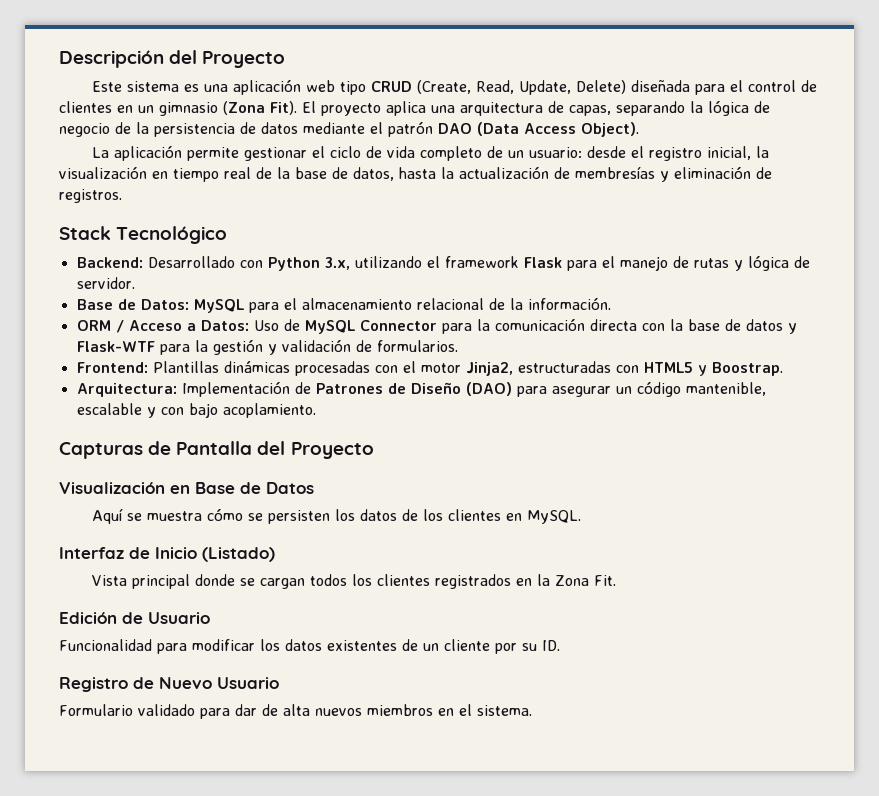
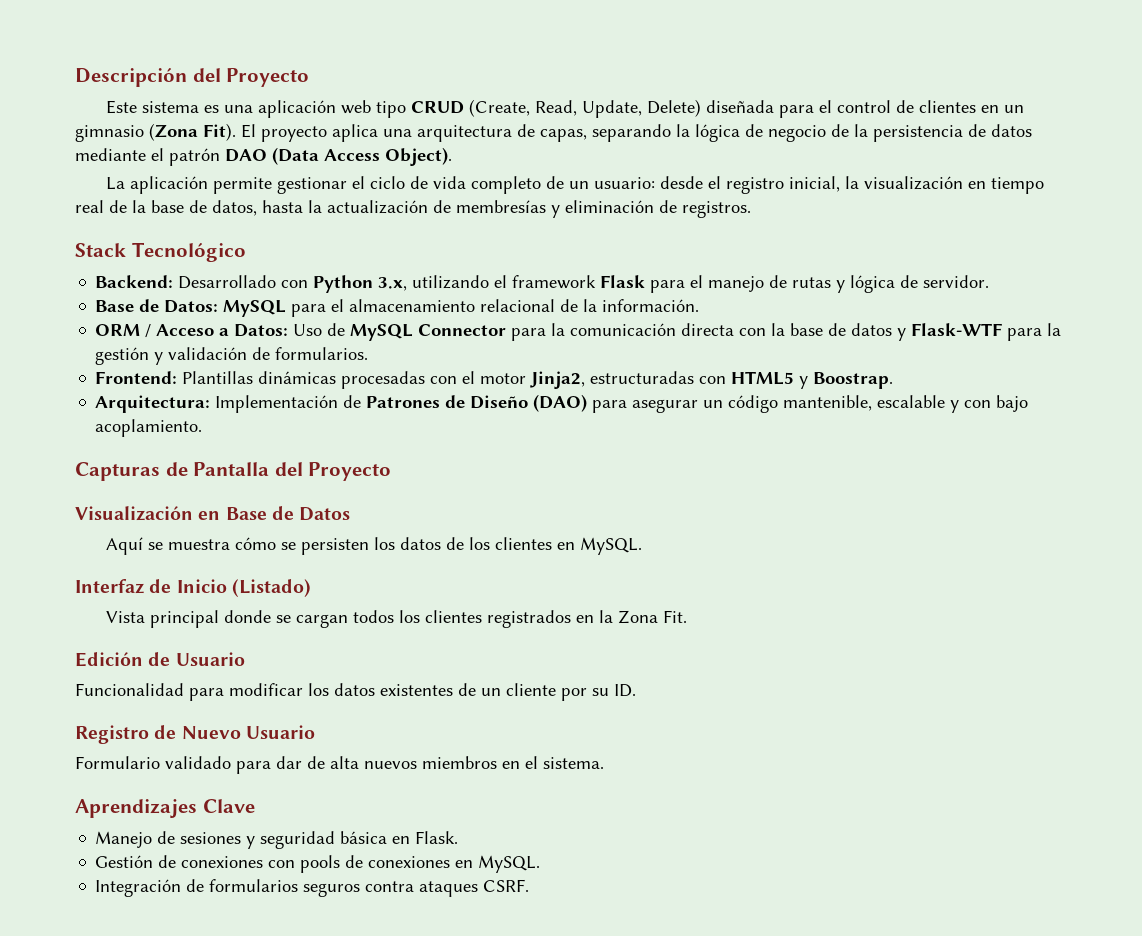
(532, 710) none -> [75,799,255,818] [95,831,459,849] [95,855,541,873] [95,879,530,897] // Aprendizajes Clave // Manejo de sesiones y seguridad básica en Flask. // Gestión de conexiones con pools de conexiones en MySQL. // Integración de formularios seguros contra ataques CSRF.

